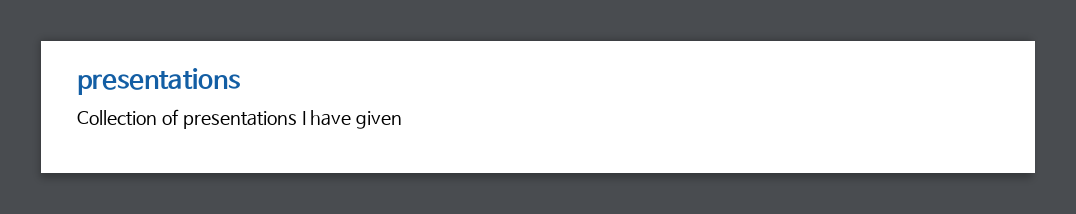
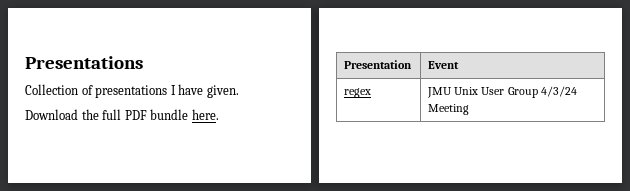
[77,68,240,95] presentations -> [25,56,143,69] Presentations
[356,111,403,129] given -> [206,85,239,98] [25,109,219,120] [344,60,413,69] [428,61,460,69] [344,88,372,98] [427,86,577,98] [428,104,470,115] given. // Download the full PDF bundle here. // Presentation | Event // regex | JMU Unix User Group 4/3/24 Meeting

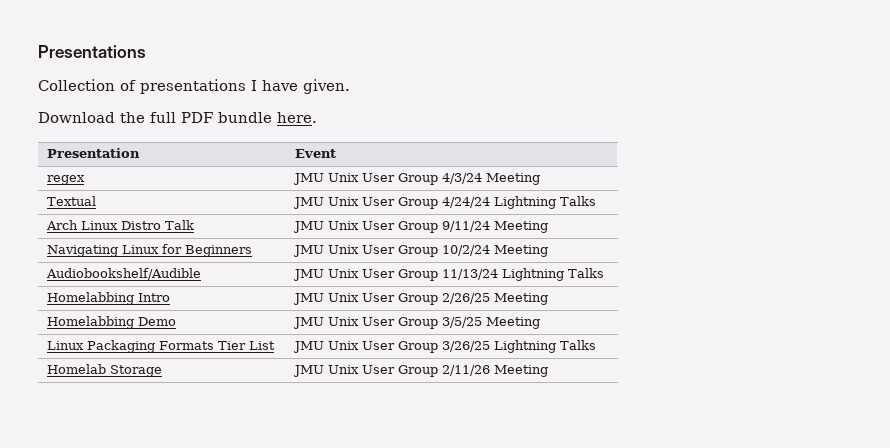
(470, 109) none -> [47,196,97,206] [293,196,597,209] [46,220,195,230] [293,221,549,233] [47,244,253,257] [293,245,549,257] [46,268,202,280] [293,268,605,281] [47,292,171,305] [293,293,549,305] [47,316,177,329] [293,317,541,329] [47,340,276,353] [293,340,597,353] [47,364,163,377] [293,365,549,377] // Textual | JMU Unix User Group 4/24/24 Lightning Talks // Arch Linux Distro Talk | JMU Unix User Group 9/11/24 Meeting // Navigating Linux for Beginners | JMU Unix User Group 10/2/24 Meeting // Audiobookshelf/Audible | JMU Unix User Group 11/13/24 Lightning Talks // Homelabbing Intro | JMU Unix User Group 2/26/25 Meeting // Homelabbing Demo | JMU Unix User Group 3/5/25 Meeting // Linux Packaging Formats Tier List | JMU Unix User Group 3/26/25 Lightning Talks // Homelab Storage | JMU Unix User Group 2/11/26 Meeting

